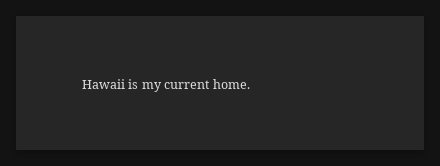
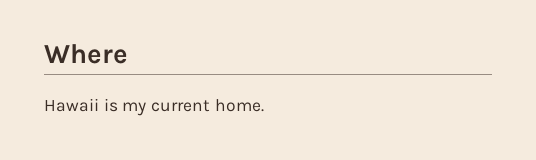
(82, 84) none -> [44,44,128,64] Where //

